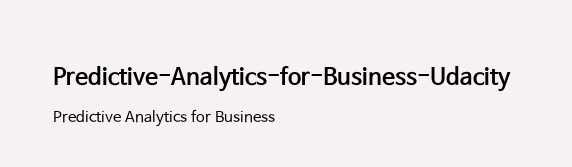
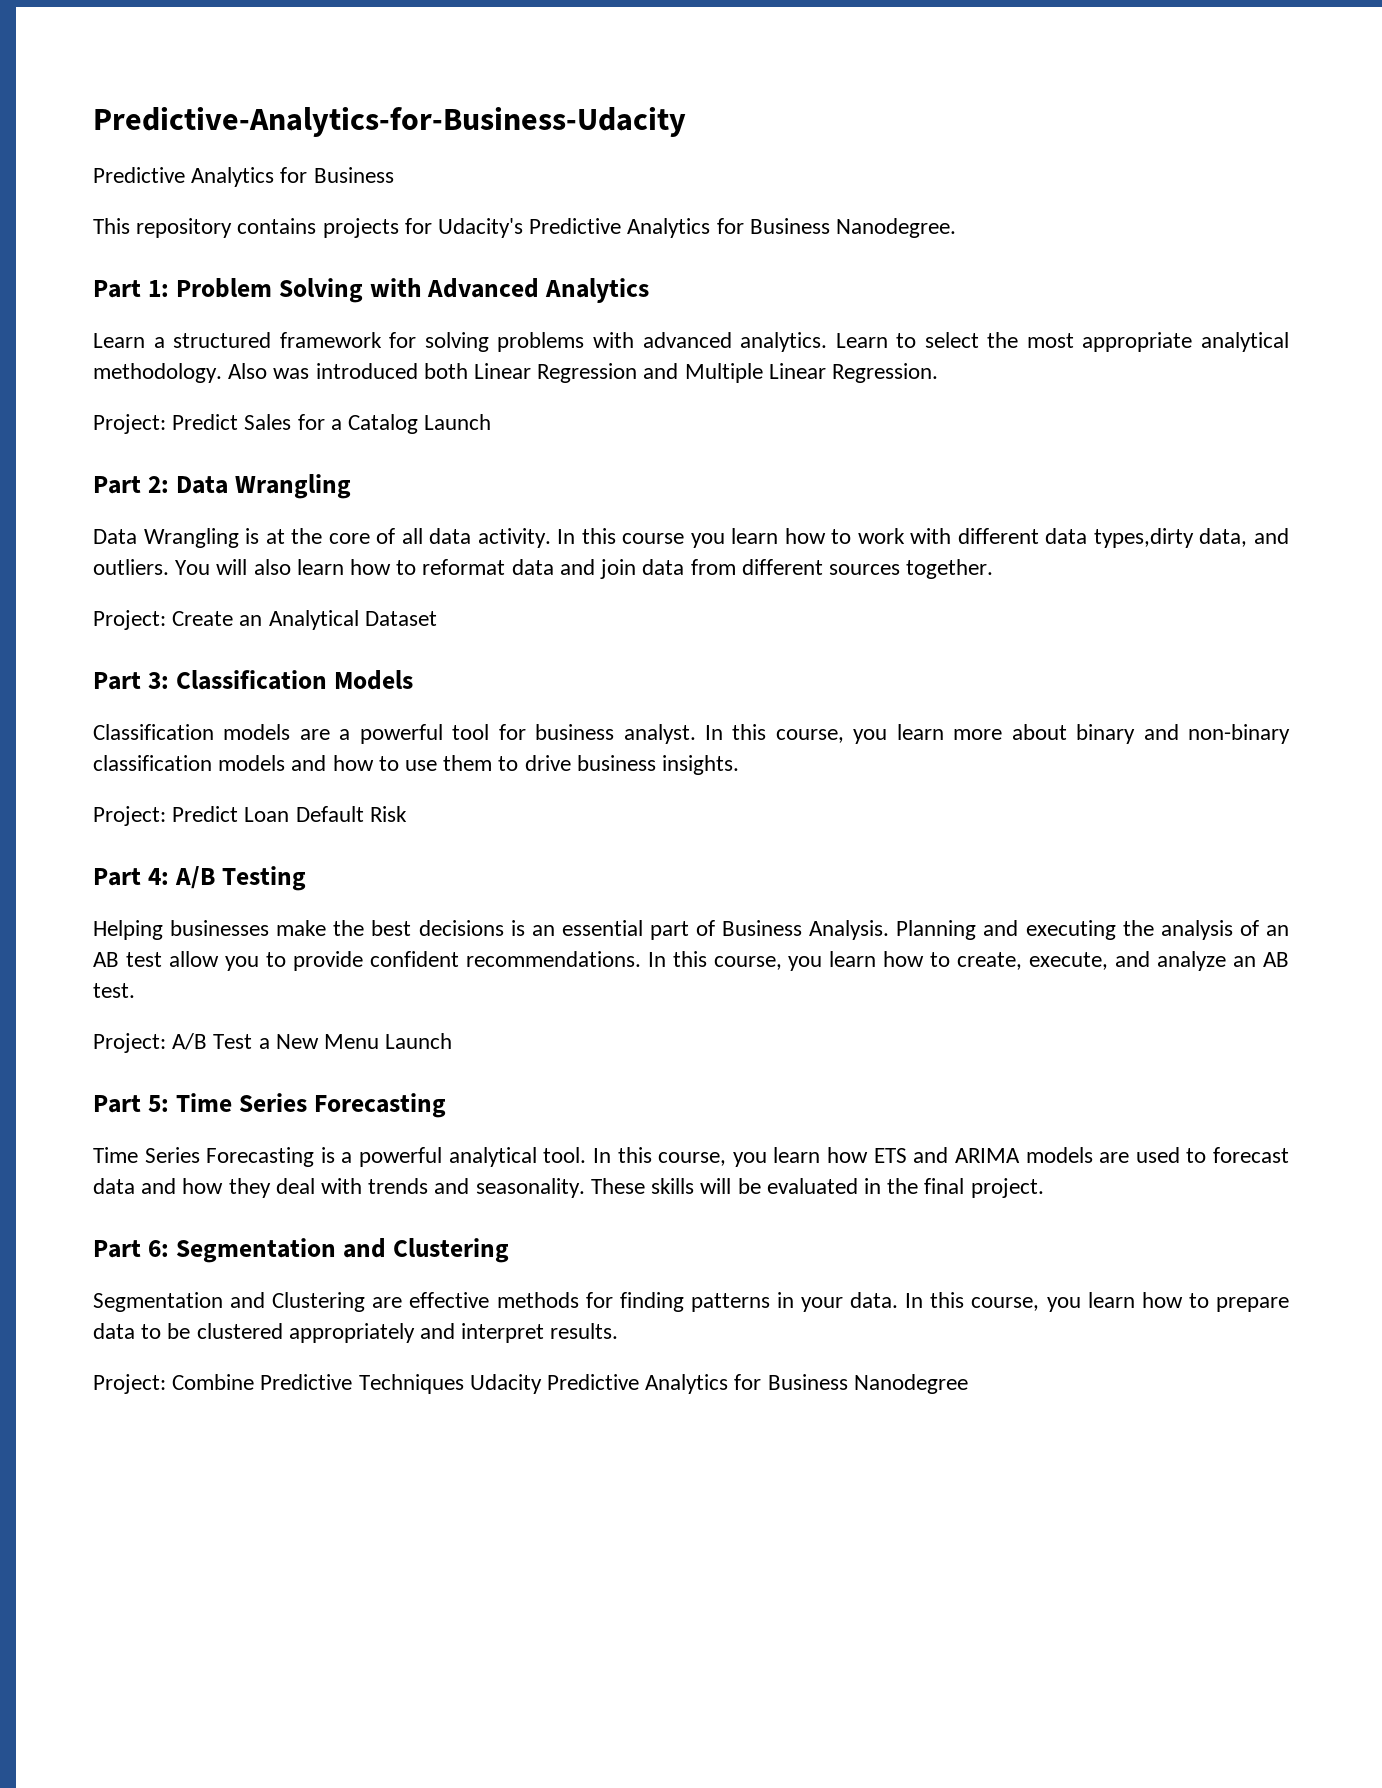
(275, 117) none -> [93,218,957,238] [93,278,650,303] [93,332,1289,352] [93,363,939,383] [93,414,492,434] [93,474,351,499] [93,528,1289,548] [93,559,994,579] [93,610,437,630] [93,670,413,690] [93,724,1290,744] [93,755,740,775] [93,806,407,826] [93,866,306,891] [93,920,1289,940] [93,951,1290,971] [93,983,135,998] [93,1033,453,1053] [93,1093,446,1118] [93,1147,1289,1167] [93,1178,1044,1198] [93,1238,509,1263] [93,1292,1289,1312] [93,1323,619,1343] [93,1374,968,1394] // This repository contains projects for Udacity's Predictive Analytics for Business Nanodegree. // Part 1: Problem Solving with Advanced Analytics // Learn a structured framework for solving problems with advanced analytics. Learn to select the most appropriate analytical methodology. Also was introduced both Linear Regression and Multiple Linear Regression. // Project: Predict Sales for a Catalog Launch // Part 2: Data Wrangling // Data Wrangling is at the core of all data activity. In this course you learn how to work with different data types,dirty data, and outliers. You will also learn how to reformat data and join data from different sources together. // Project: Create an Analytical Dataset // Part 3: Classification Models // Classification models are a powerful tool for business analyst. In this course, you learn more about binary and non-binary classification models and how to use them to drive business insights. // Project: Predict Loan Default Risk // Part 4: A/B Testing // Helping businesses make the best decisions is an essential part of Business Analysis. Planning and executing the analysis of an AB test allow you to provide confident recommendations. In this course, you learn how to create, execute, and analyze an AB test. // Project: A/B Test a New Menu Launch // Part 5: Time Series Forecasting // Time Series Forecasting is a powerful analytical tool. In this course, you learn how ETS and ARIMA models are used to forecast data and how they deal with trends and seasonality. These skills will be evaluated in the final project. // Part 6: Segmentation and Clustering // Segmentation and Clustering are effective methods for finding patterns in your data. In this course, you learn how to prepare data to be clustered appropriately and interpret results. // Project: Combine Predictive Techniques Udacity Predictive Analytics for Business Nanodegree

